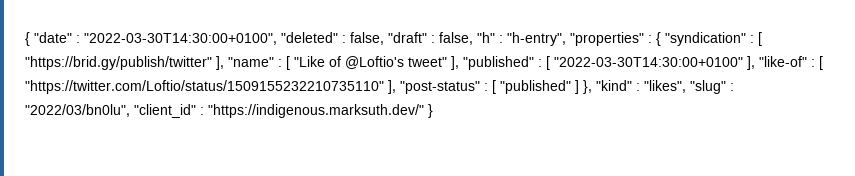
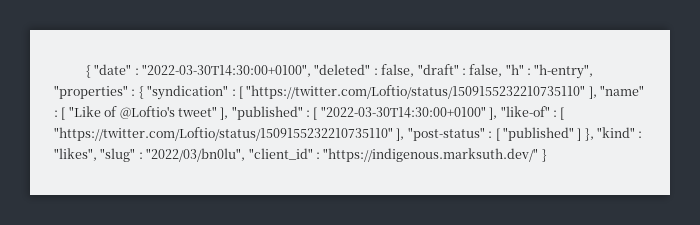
[25,56,212,70] "https://brid.gy/publish/twitter" -> [246,85,586,99] "https://twitter.com/Loftio/status/1509155232210735110"

